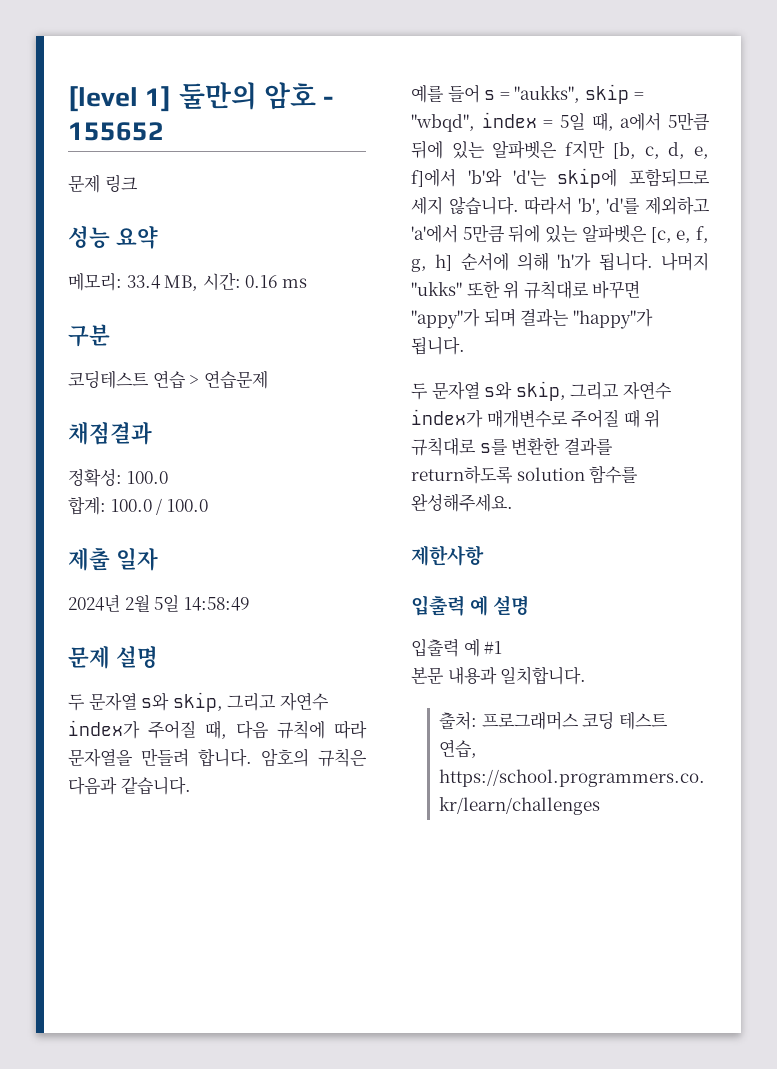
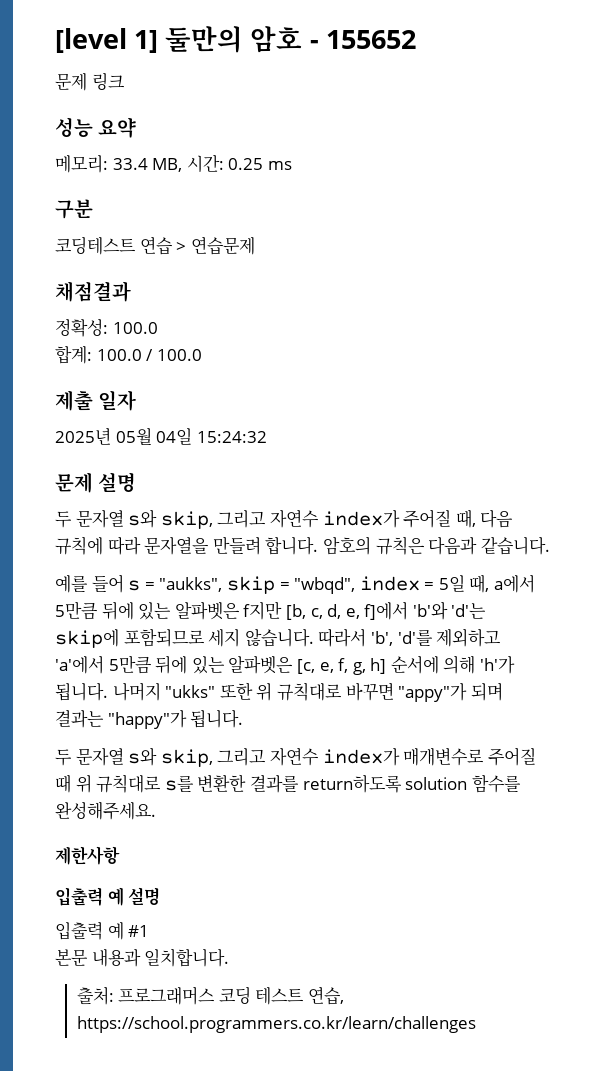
[245,275,278,288] 0.16 -> [228,158,264,170] 0.25
[68,595,250,612] 2024년 2월 5일 14:58:49 -> [55,428,267,445] 2025년 05월 04일 15:24:32

